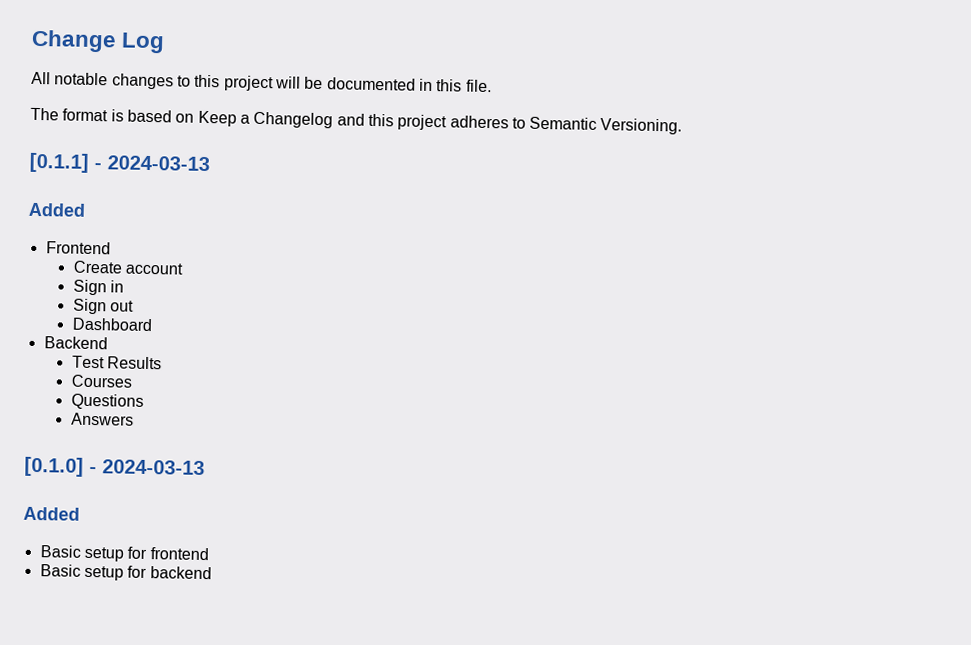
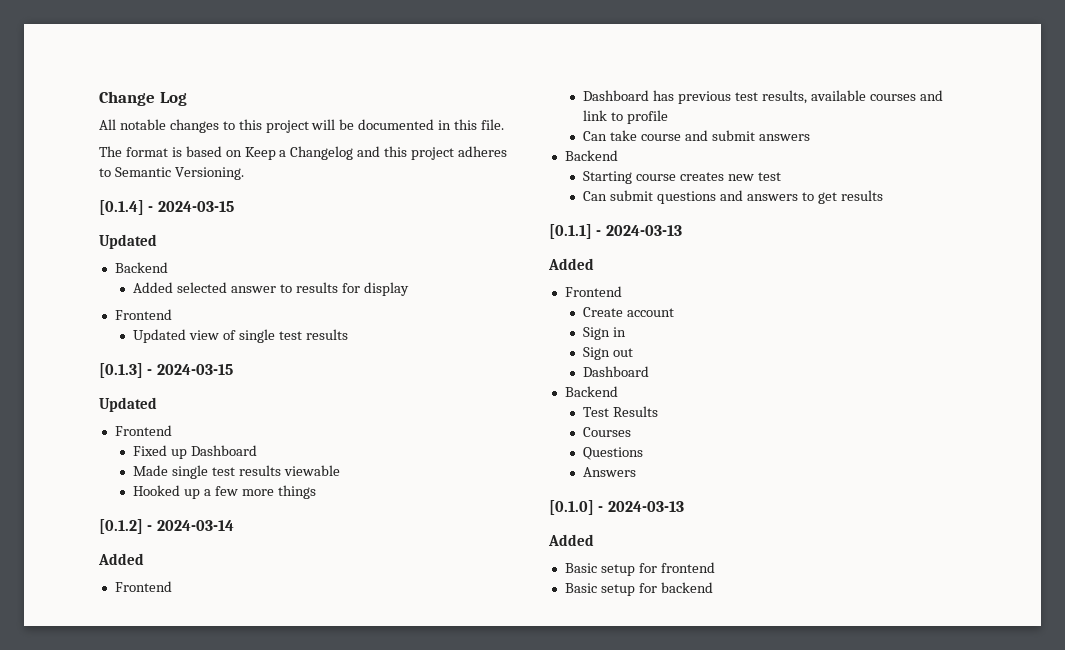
(683, 126) none -> [99,200,234,215] [99,234,157,249] [114,262,168,273] [133,282,409,296] [114,309,172,320] [133,329,348,343] [99,363,233,378] [99,397,157,412] [114,425,172,436] [133,445,257,459] [133,465,340,479] [133,485,316,499] [99,519,234,534] [98,553,144,565] [114,581,172,592] [583,90,943,104] [583,110,668,124] [583,130,810,141] [564,150,618,161] [583,171,781,184] [583,190,883,204] // [0.1.4] - 2024-03-15 // Updated // Backend // Added selected answer to results for display // Frontend // Updated view of single test results // [0.1.3] - 2024-03-15 // Updated // Frontend // Fixed up Dashboard // Made single test results viewable // Hooked up a few more things // [0.1.2] - 2024-03-14 // Added // Frontend // Dashboard has previous test results, available courses and link to profile // Can take course and submit answers // Backend // Starting course creates new test // Can submit questions and answers to get results

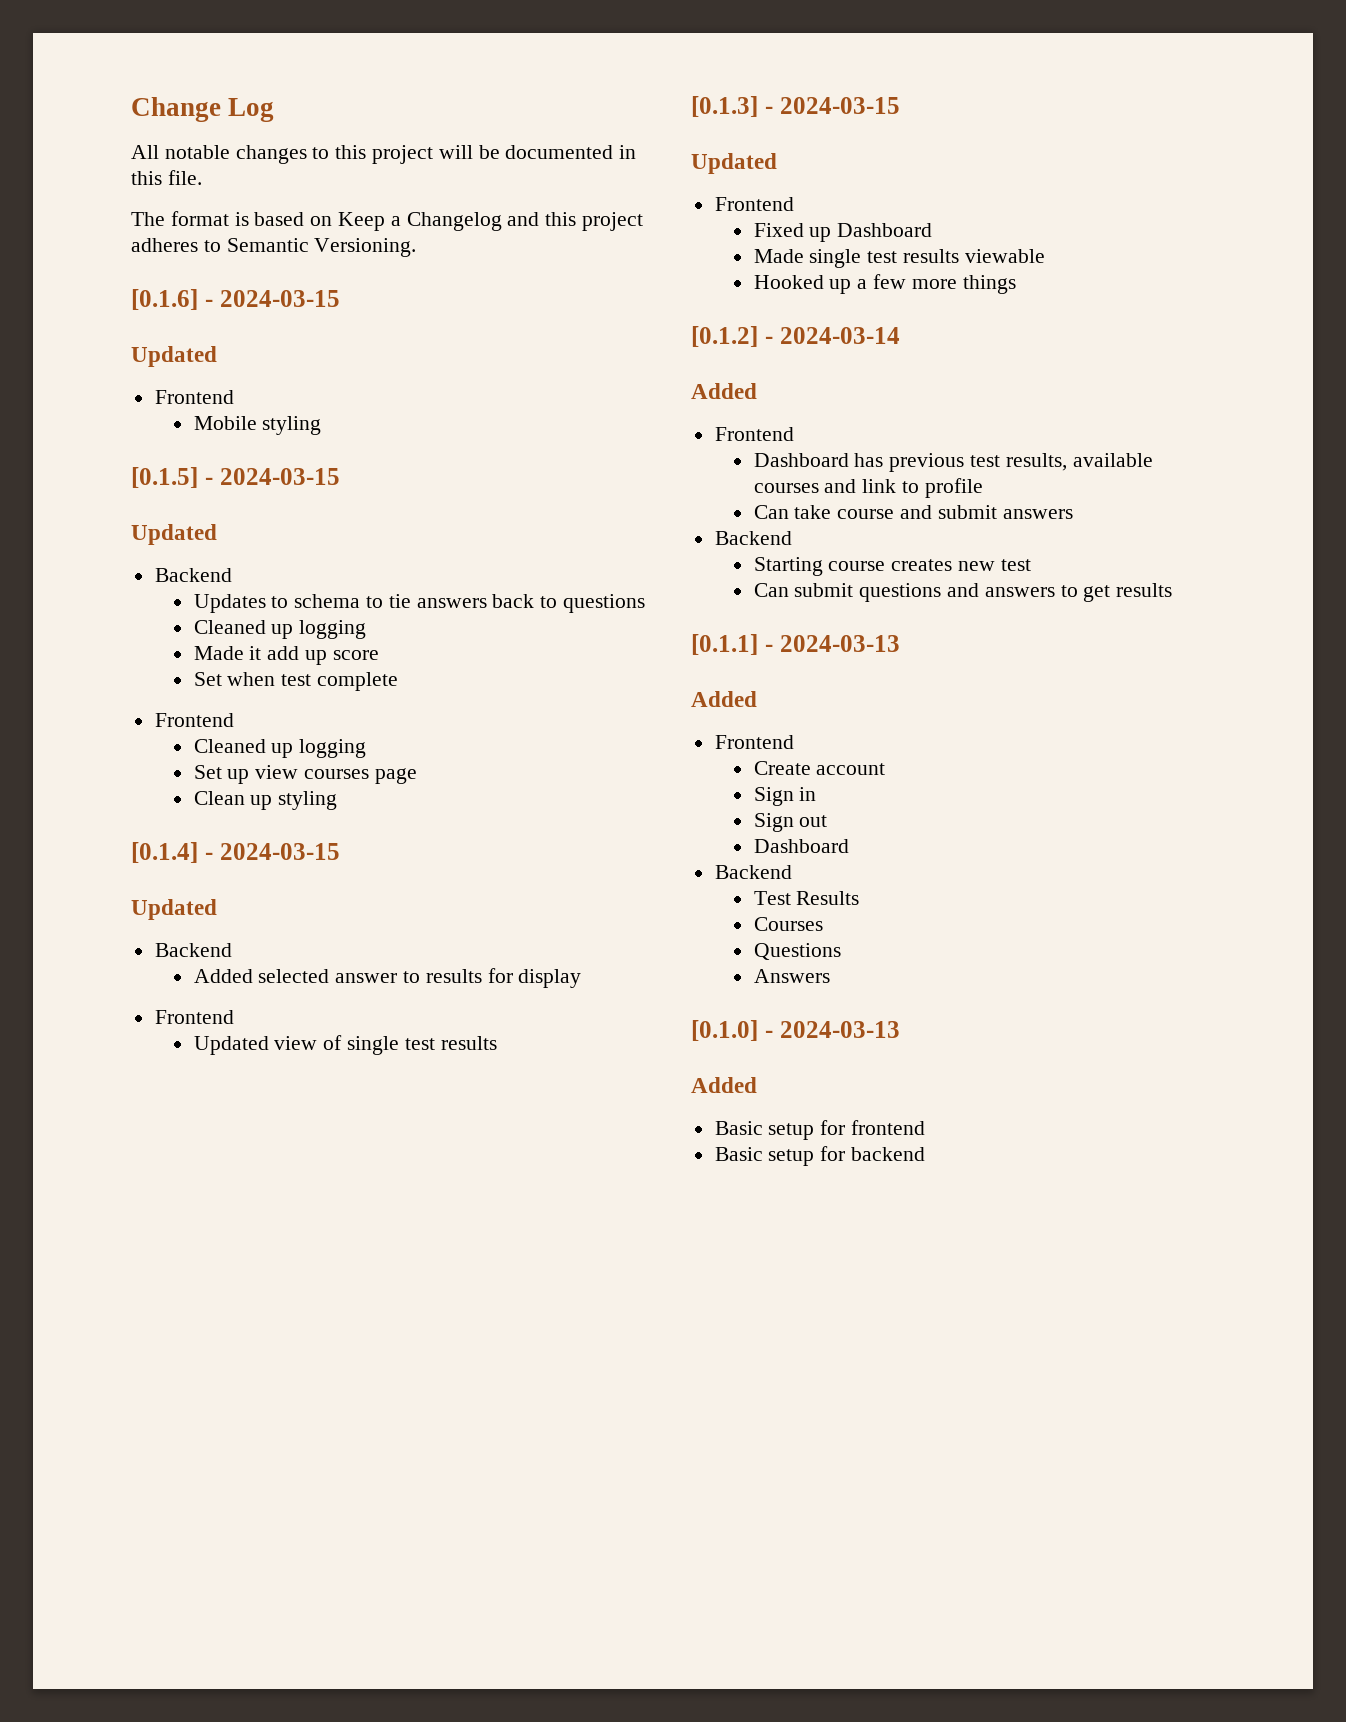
(244, 173) none -> [131,289,340,310] [131,346,217,367] [154,390,234,404] [193,416,322,435] [131,467,340,488] [131,524,217,545] [154,568,232,582] [193,594,645,613] [193,620,367,639] [193,646,379,665] [193,672,398,691] [154,713,234,727] [193,739,367,758] [193,765,417,784] [193,791,338,810] // [0.1.6] - 2024-03-15 // Updated // Frontend // Mobile styling // [0.1.5] - 2024-03-15 // Updated // Backend // Updates to schema to tie answers back to questions // Cleaned up logging // Made it add up score // Set when test complete // Frontend // Cleaned up logging // Set up view courses page // Clean up styling

